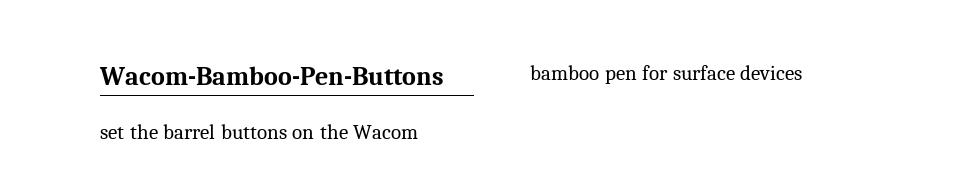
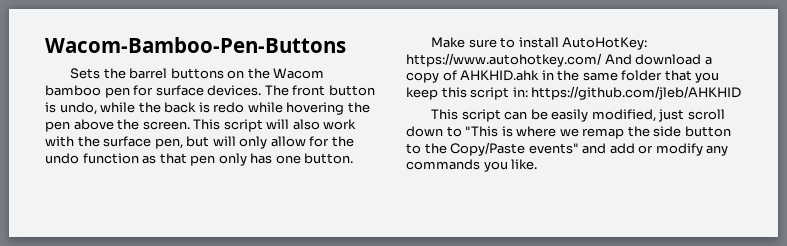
[100,127,124,139] set -> [70,68,101,79] Sets
[740,65,803,80] devices -> [207,85,375,96] [45,102,370,115] [45,119,357,132] [45,136,354,149] [45,153,354,166] [431,37,648,50] [406,53,712,67] [406,70,720,83] [406,86,742,100] [431,109,725,122] [406,126,731,139] [406,142,729,156] [406,159,538,172] devices. The front button is undo, while the back is redo while hovering the pen above the screen. This script will also work with the surface pen, but will only allow for the undo function as that pen only has one button. // Make sure to install AutoHotKey: https://www.autohotkey.com/ And download a copy of AHKHID.ahk in the same folder that you keep this script in: https://github.com/jleb/AHKHID // This script can be easily modified, just scroll down to "This is where we remap the side button to the Copy/Paste events" and add or modify any commands you like.

